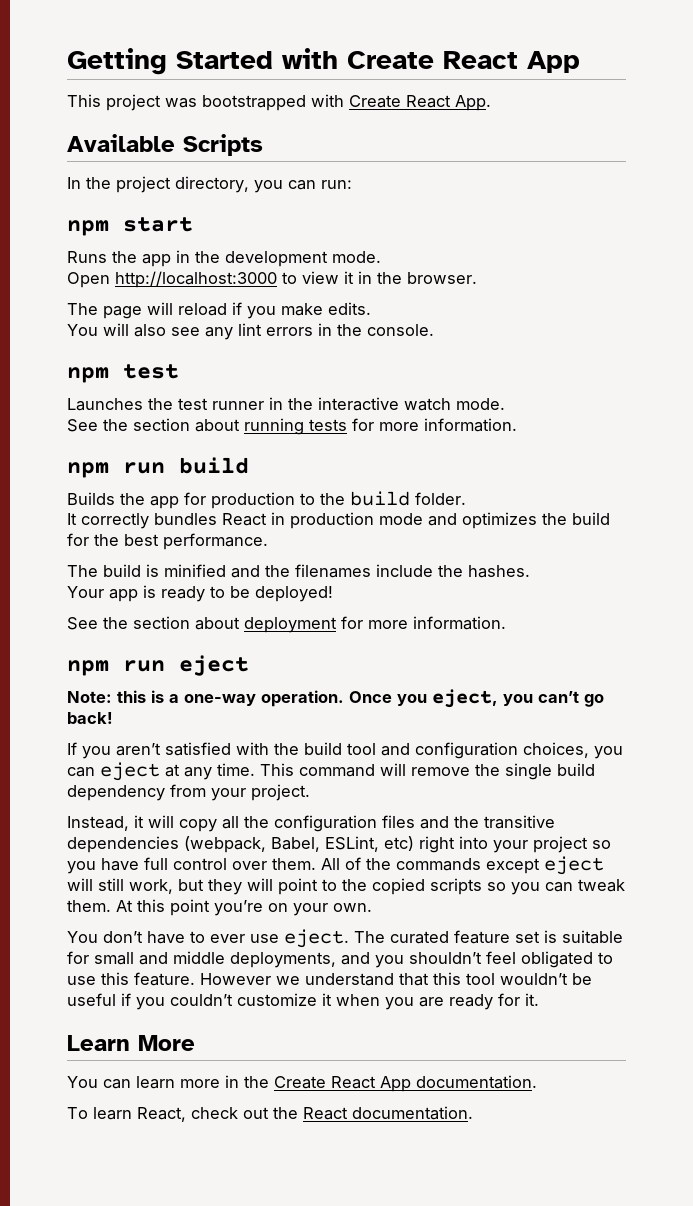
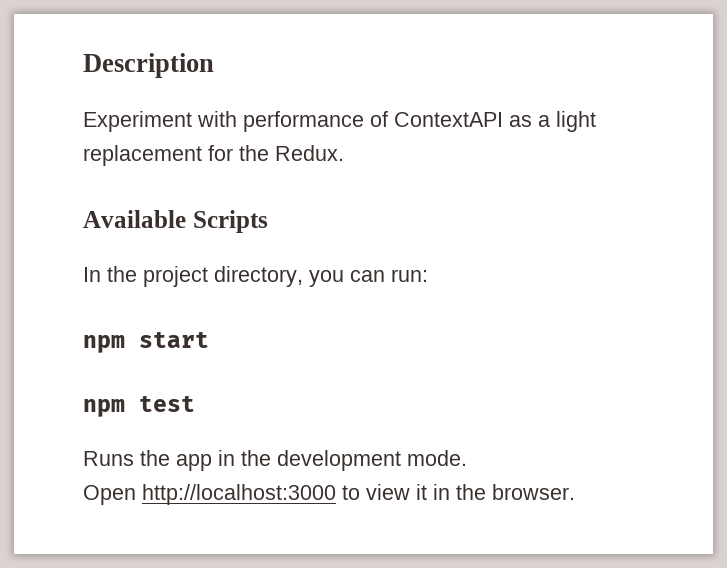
[67,48,580,75] [67,94,491,111] Getting Started with Create React App // This project was bootstrapped with Create React App. -> [83,53,214,78] [83,111,596,132] [83,145,344,166] Description // Experiment with performance of ContextAPI as a light replacement for the Redux.
(193, 224) none -> [83,395,195,417] // npm test
[67,302,371,319] [67,323,434,340] [67,364,179,383] [67,397,505,411] [67,418,517,435] [67,457,249,478] [67,491,466,509] [67,512,610,529] [67,533,268,550] [67,564,530,578] [67,585,333,602] [67,616,506,633] [67,655,249,676] [67,689,604,708] [67,712,113,724] [67,742,623,759] [67,762,595,781] [67,784,310,801] [67,815,555,832] [67,836,611,853] [67,856,604,875] [67,878,625,895] [67,899,372,916] [67,929,623,948] [67,951,613,968] [67,972,592,986] [67,993,539,1010] [67,1035,195,1051] [67,1075,537,1092] [67,1106,473,1122] // The page will reload if you make edits. // You will also see any lint errors in the console. // npm test // Launches the test runner in the interactive watch mode. // See the section about running tests for more information. // npm run build // Builds the app for production to the build folder. // It correctly bundles React in production mode and optimizes the build for the best performance. // The build is minified and the filenames include the hashes. // Your app is ready to be deployed! // See the section about deployment for more information. // npm run eject // Note: this is a one-way operation. Once you eject, you can’t go back! // If you aren’t satisfied with the build tool and configuration choices, you can eject at any time. This command will remove the single build dependency from your project. // Instead, it will copy all the configuration files and the transitive dependencies (webpack, Babel, ESLint, etc) right into your project so you have full control over them. All of the commands except eject will still work, but they will point to the copied scripts so you can tweak them. At this point you’re on your own. // You don’t have to ever use eject. The curated feature set is suitable for small and middle deployments, and you shouldn’t feel obligated to use this feature. However we understand that this tool wouldn’t be useful if you couldn’t customize it when you are ready for it. // Learn More // You can learn more in the Create React App documentation. // To learn React, check out the React documentation. -> (575, 492) none

